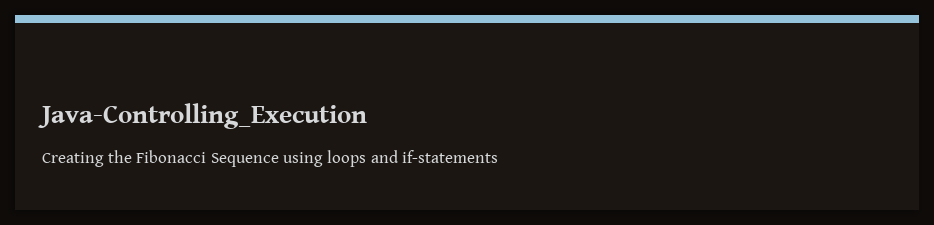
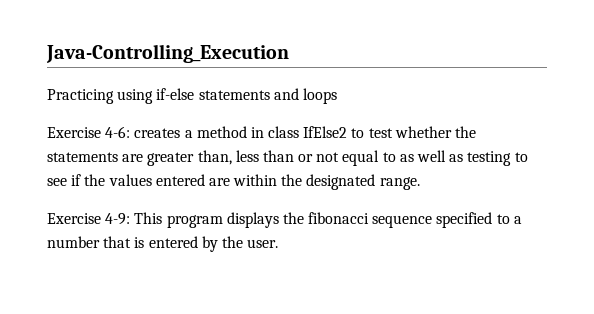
[42,150,499,167] Creating the Fibonacci Sequence using loops and if-statements -> [47,88,337,104] [47,126,477,138] [47,150,528,166] [47,174,420,190] [47,212,522,228] [47,236,279,252] Practicing using if-else statements and loops // Exercise 4-6: creates a method in class IfElse2 to test whether the statements are greater than, less than or not equal to as well as testing to see if the values entered are within the designated range. // Exercise 4-9: This program displays the fibonacci sequence specified to a number that is entered by the user.

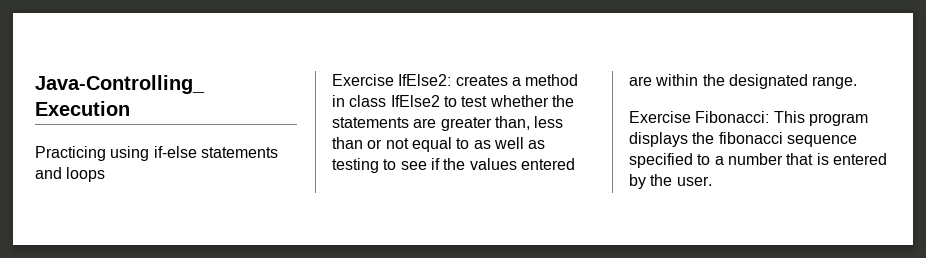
[105,126,131,138] 4-6: -> [398,74,452,86] IfElse2:
[105,213,131,225] 4-9: -> [695,111,770,123] Fibonacci:

